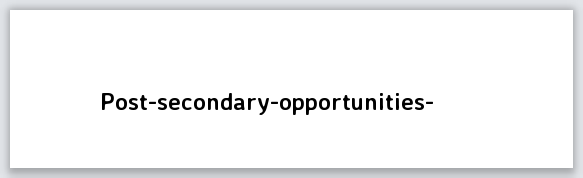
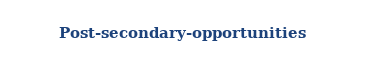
[100,93,434,115] Post-secondary-opportunities- -> [59,27,306,41] Post-secondary-opportunities

